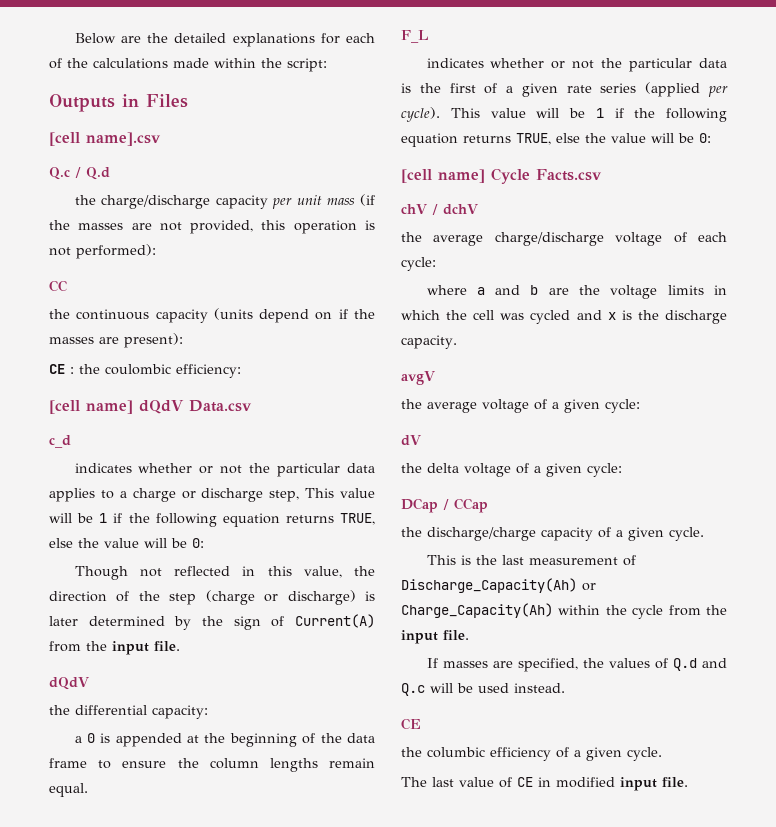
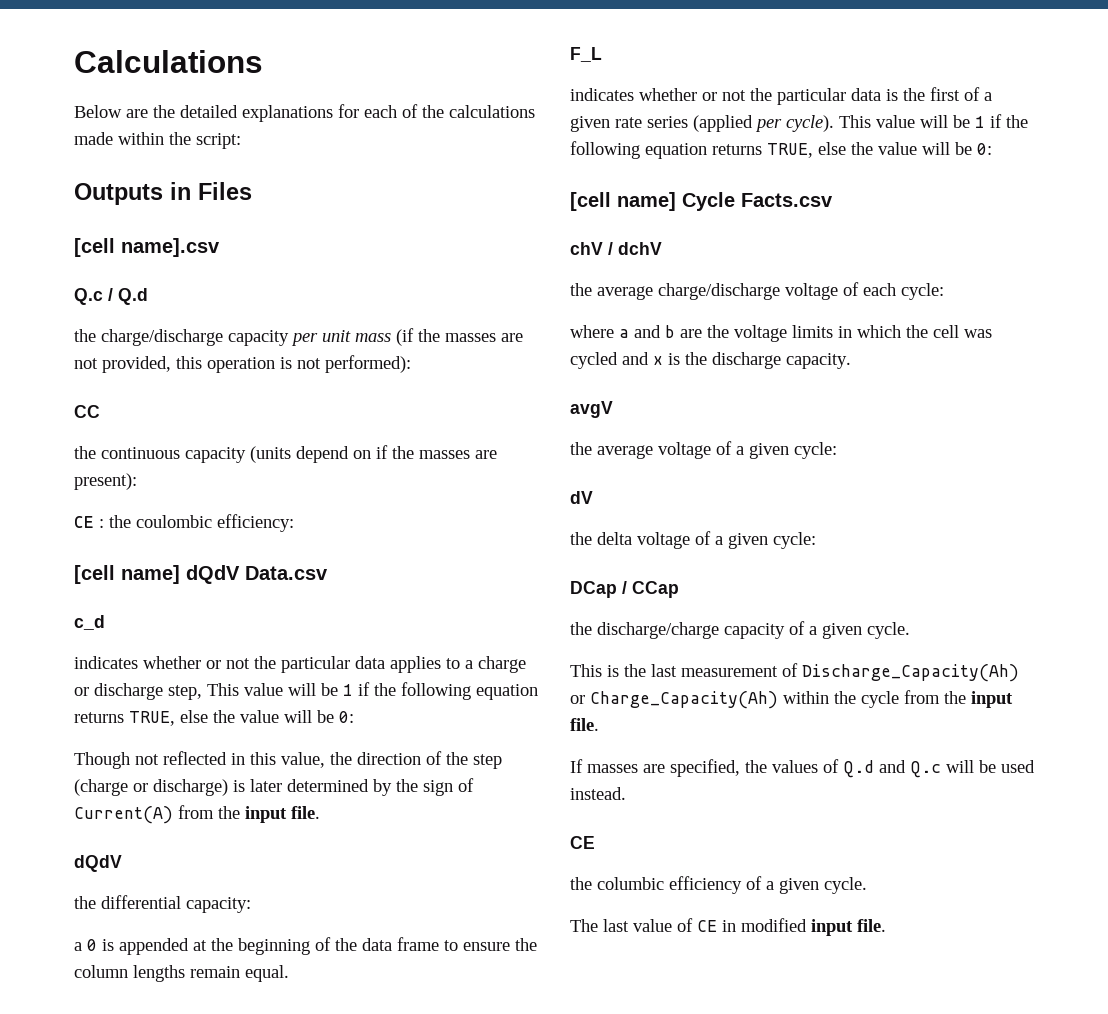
(74, 38) none -> [74,50,263,73] Calculations //

